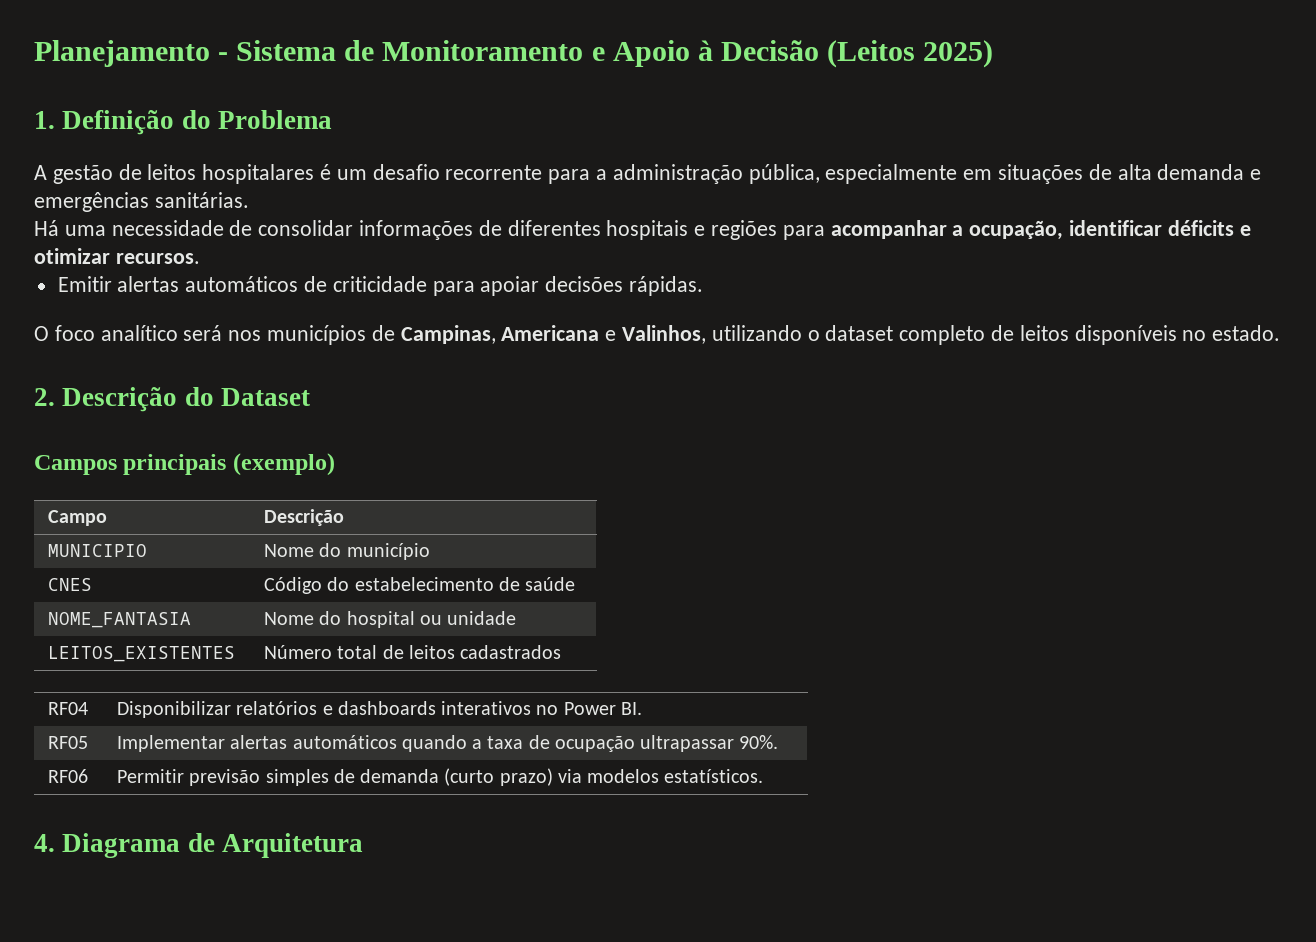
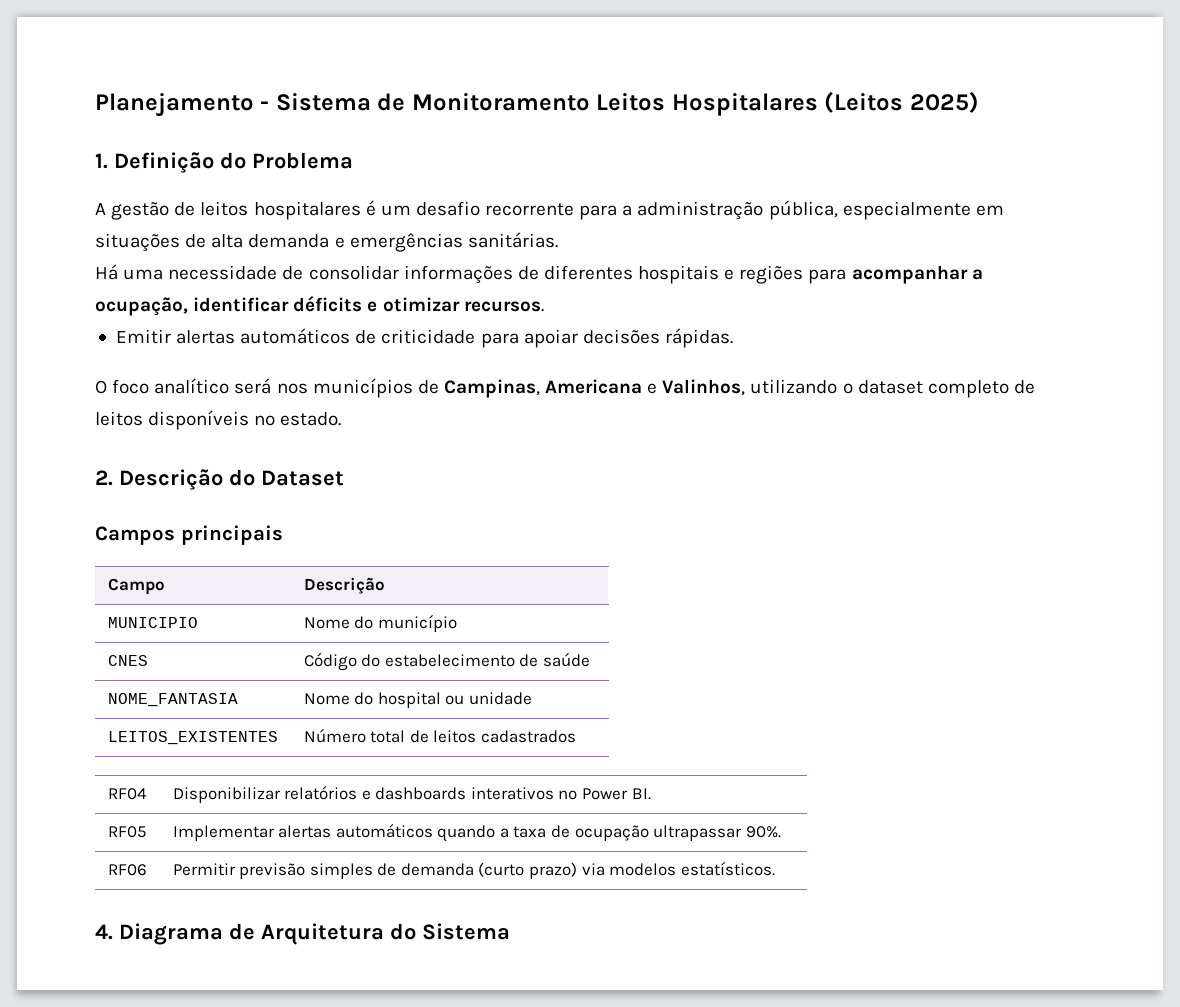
[591,40,819,67] e Apoio à Decisão -> [596,92,818,116] Leitos Hospitalares
[232,453,335,476] (exemplo) -> (283, 535) none
(363, 845) none -> [390,923,510,940] do Sistema

